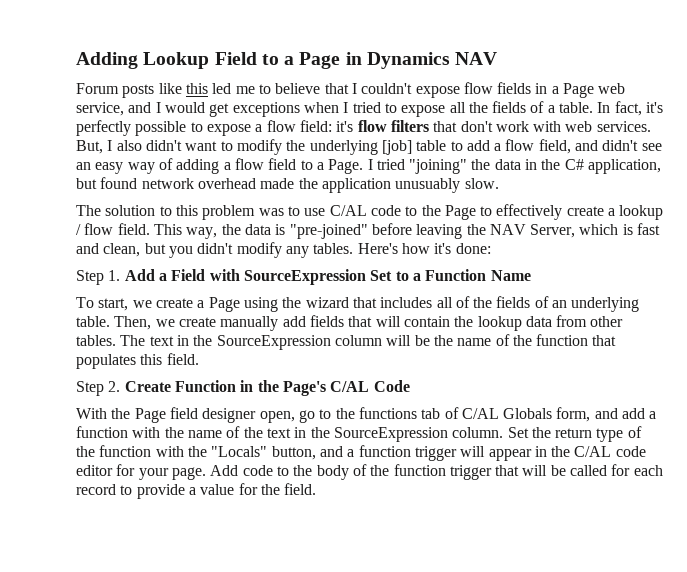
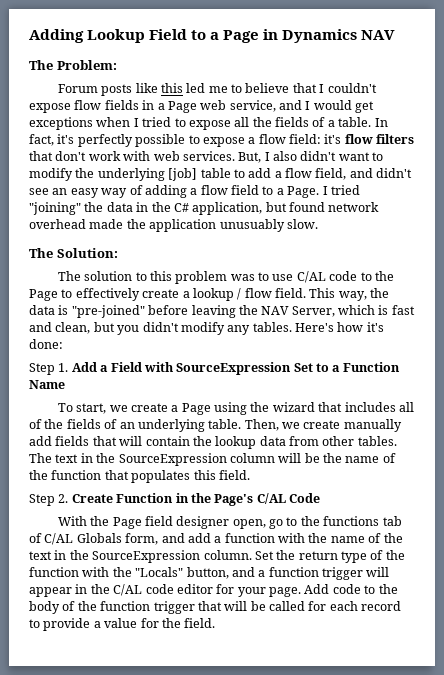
(498, 58) none -> [29,60,117,70] // The Problem:
(499, 183) none -> [29,248,118,258] // The Solution:

